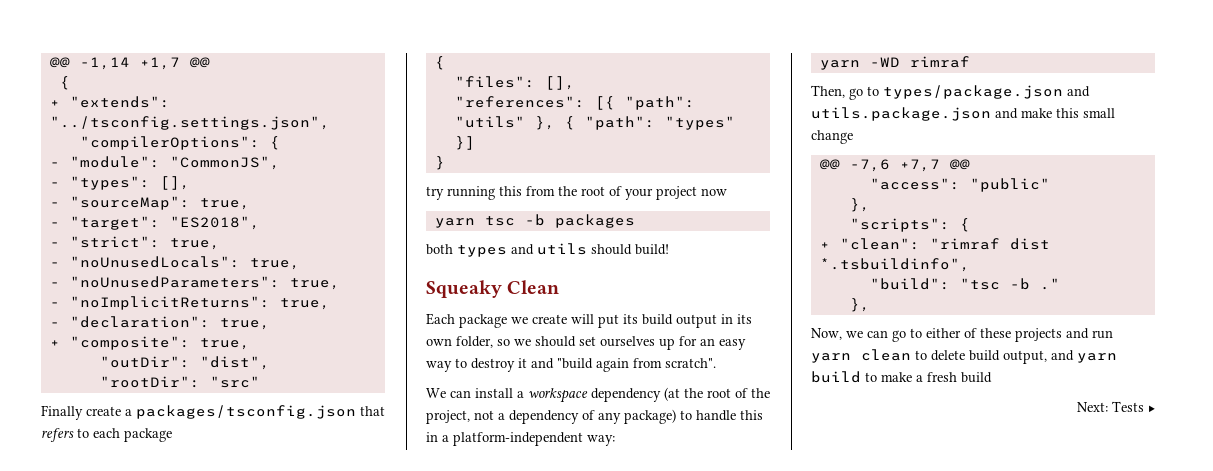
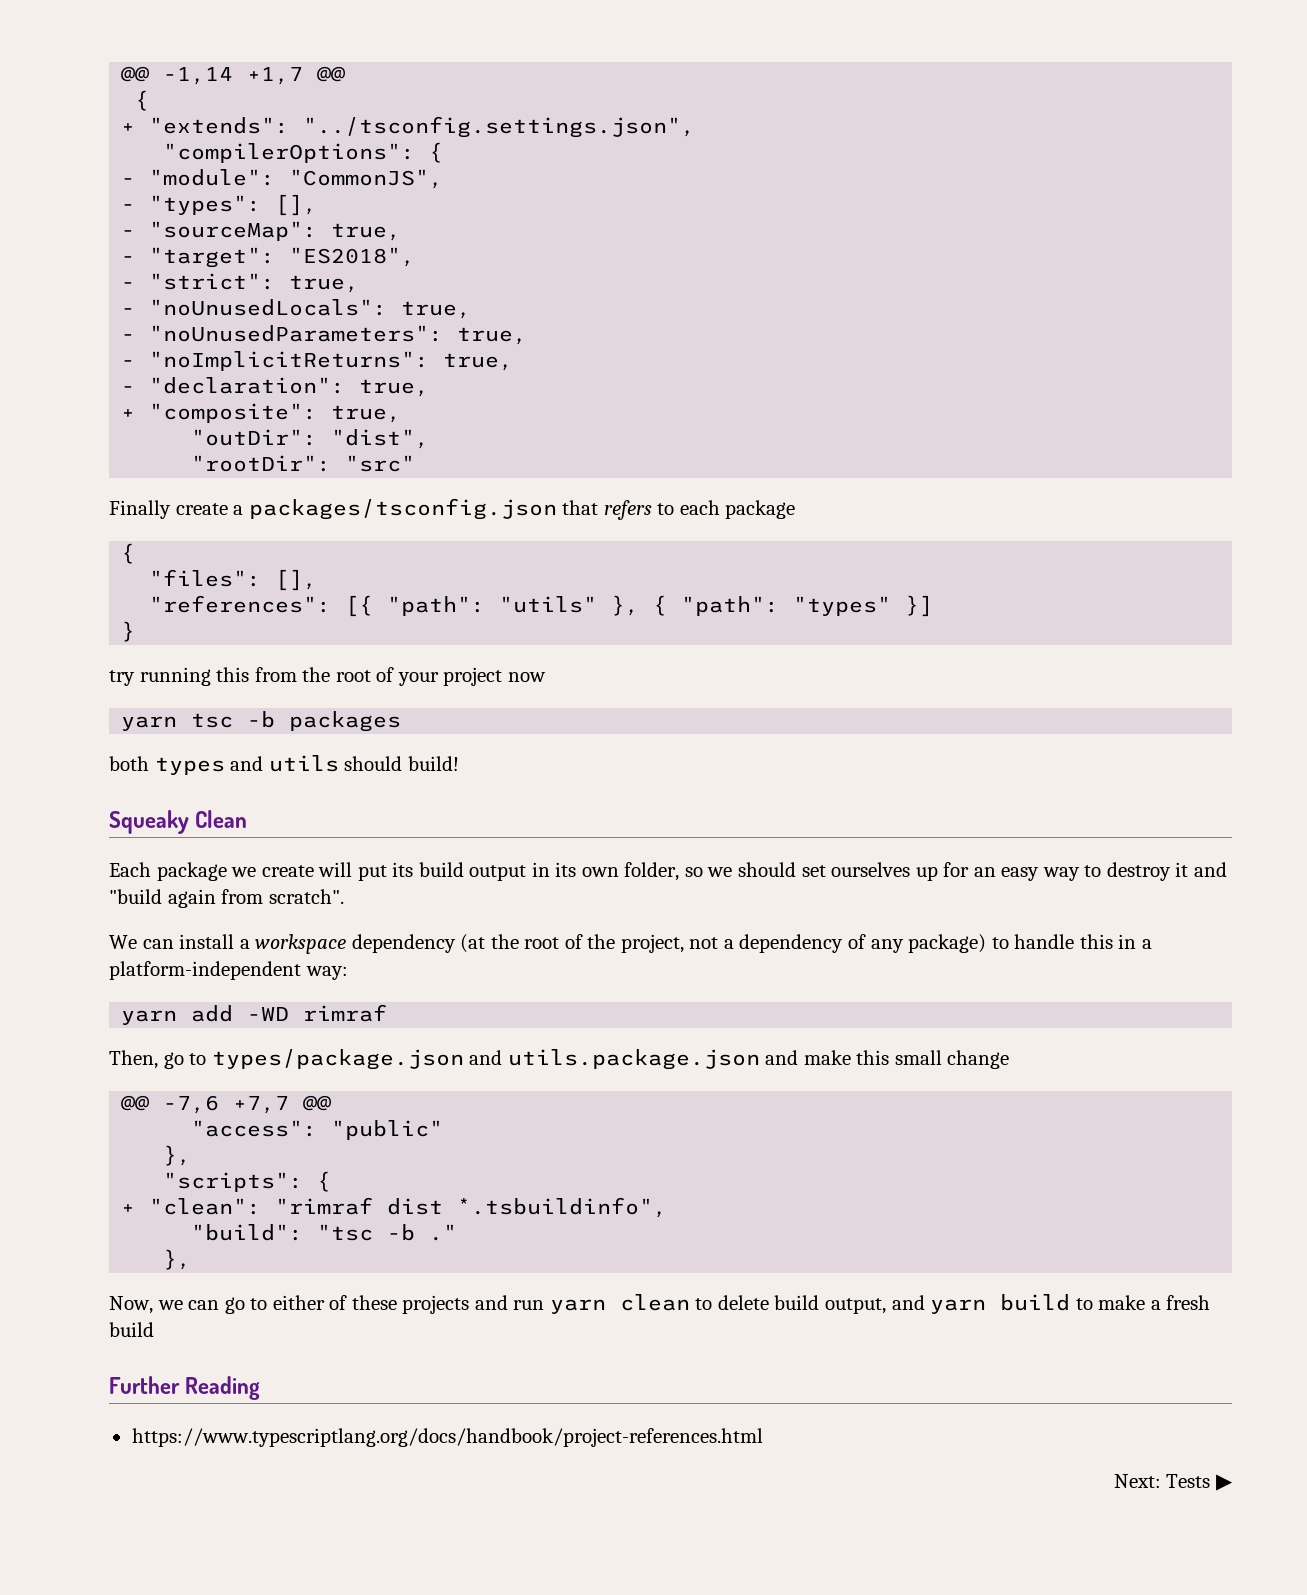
(860, 65) none -> [191,1005,234,1022] add
(992, 377) none -> [109,1376,261,1400] [131,1428,763,1447] // Further Reading // https://www.typescriptlang.org/docs/handbook/project-references.html

